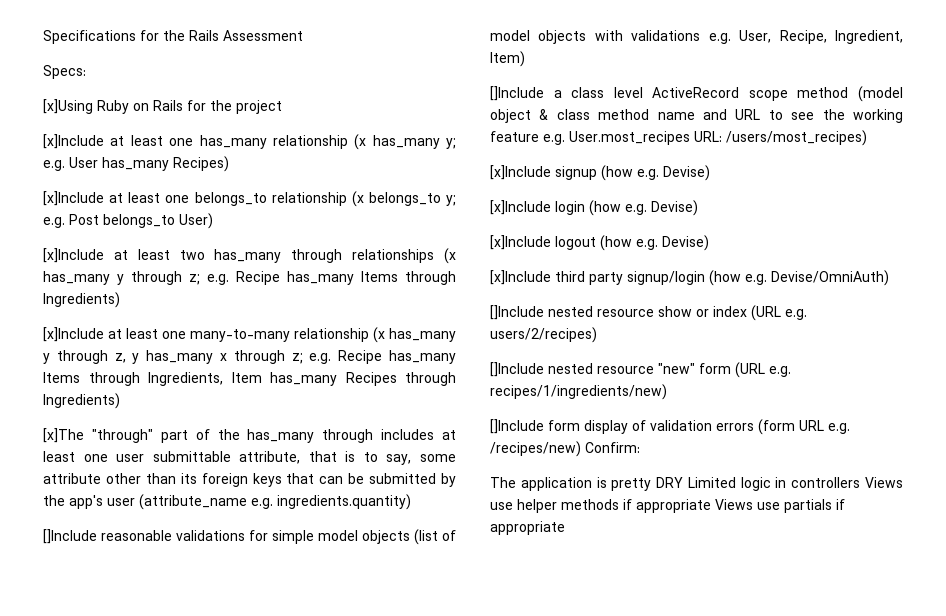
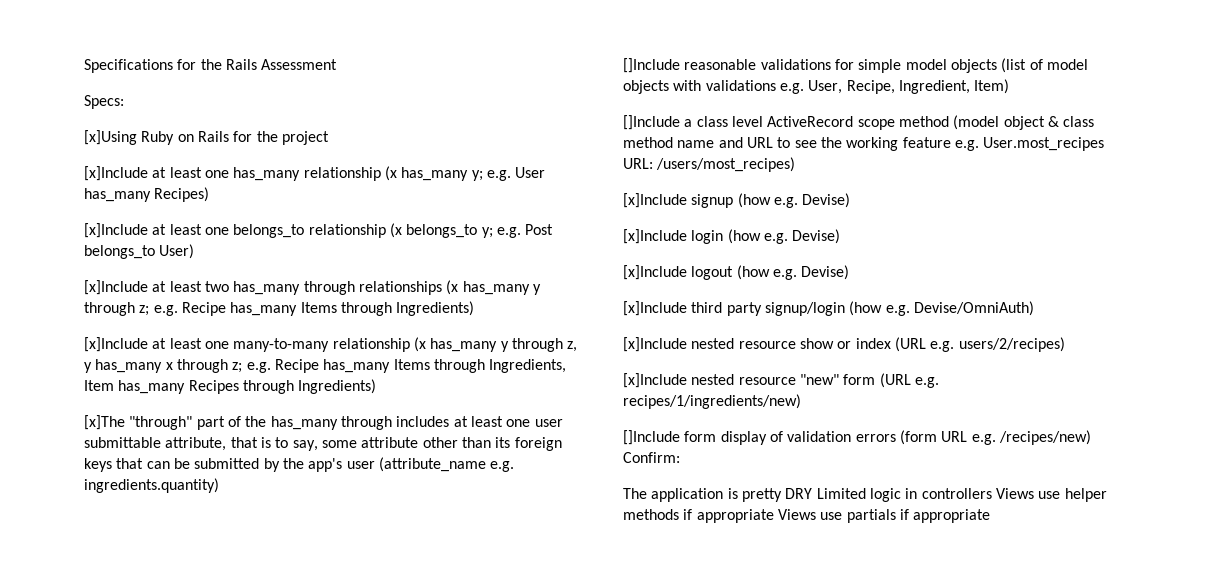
[490,305,544,320] []Include -> [623,337,687,352] [x]Include
[490,362,544,377] []Include -> [623,373,687,388] [x]Include

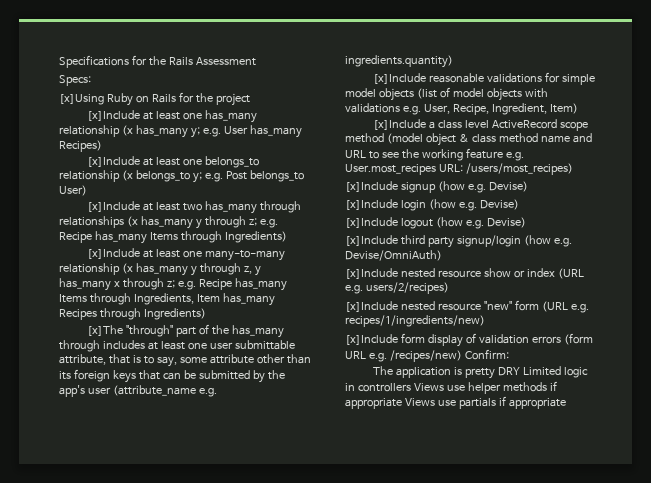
[623,58,680,73] []Include -> [372,73,426,84] [x]Include
[623,115,680,130] []Include -> [372,119,426,130] [x]Include
[623,430,680,445] []Include -> [345,334,398,345] [x]Include

